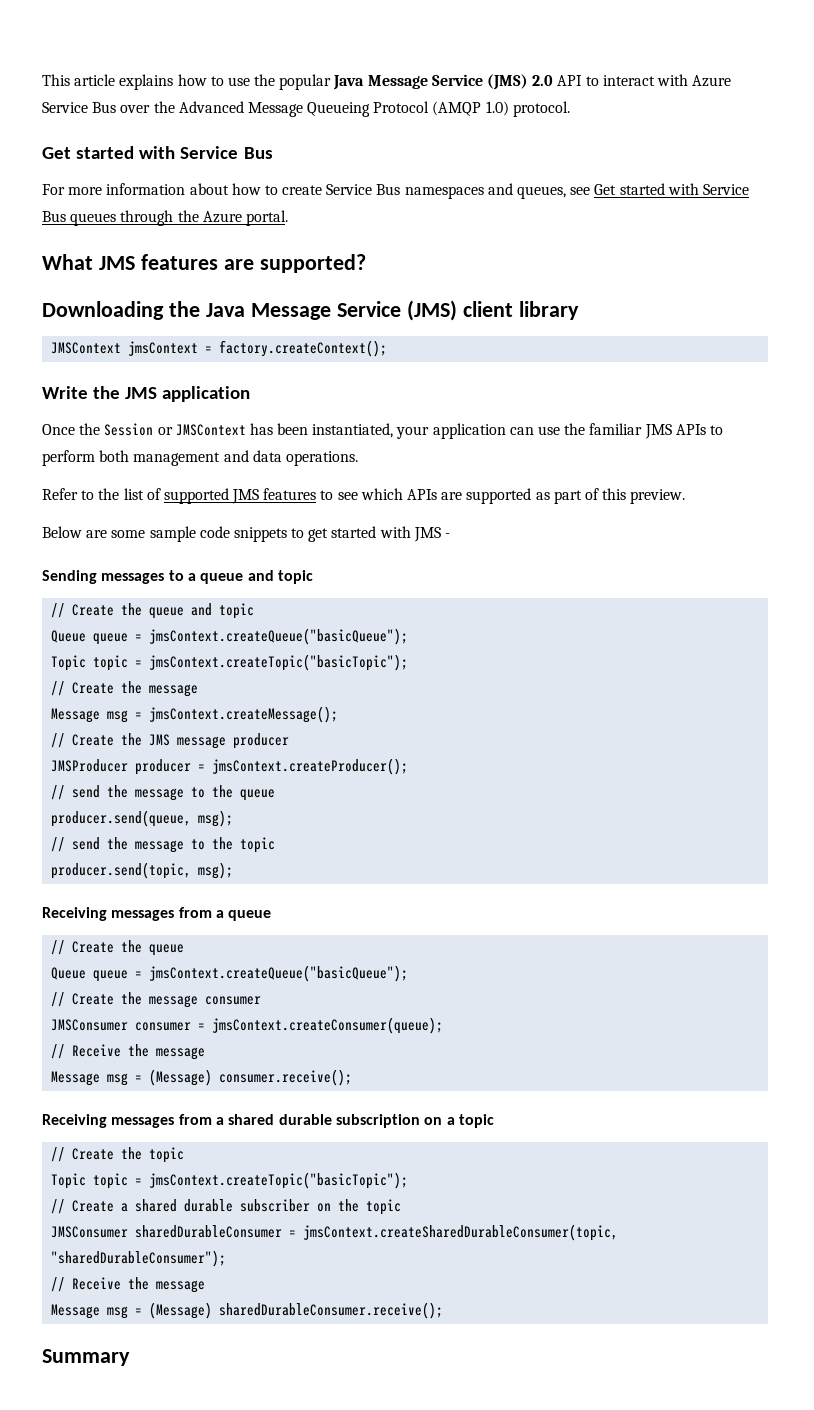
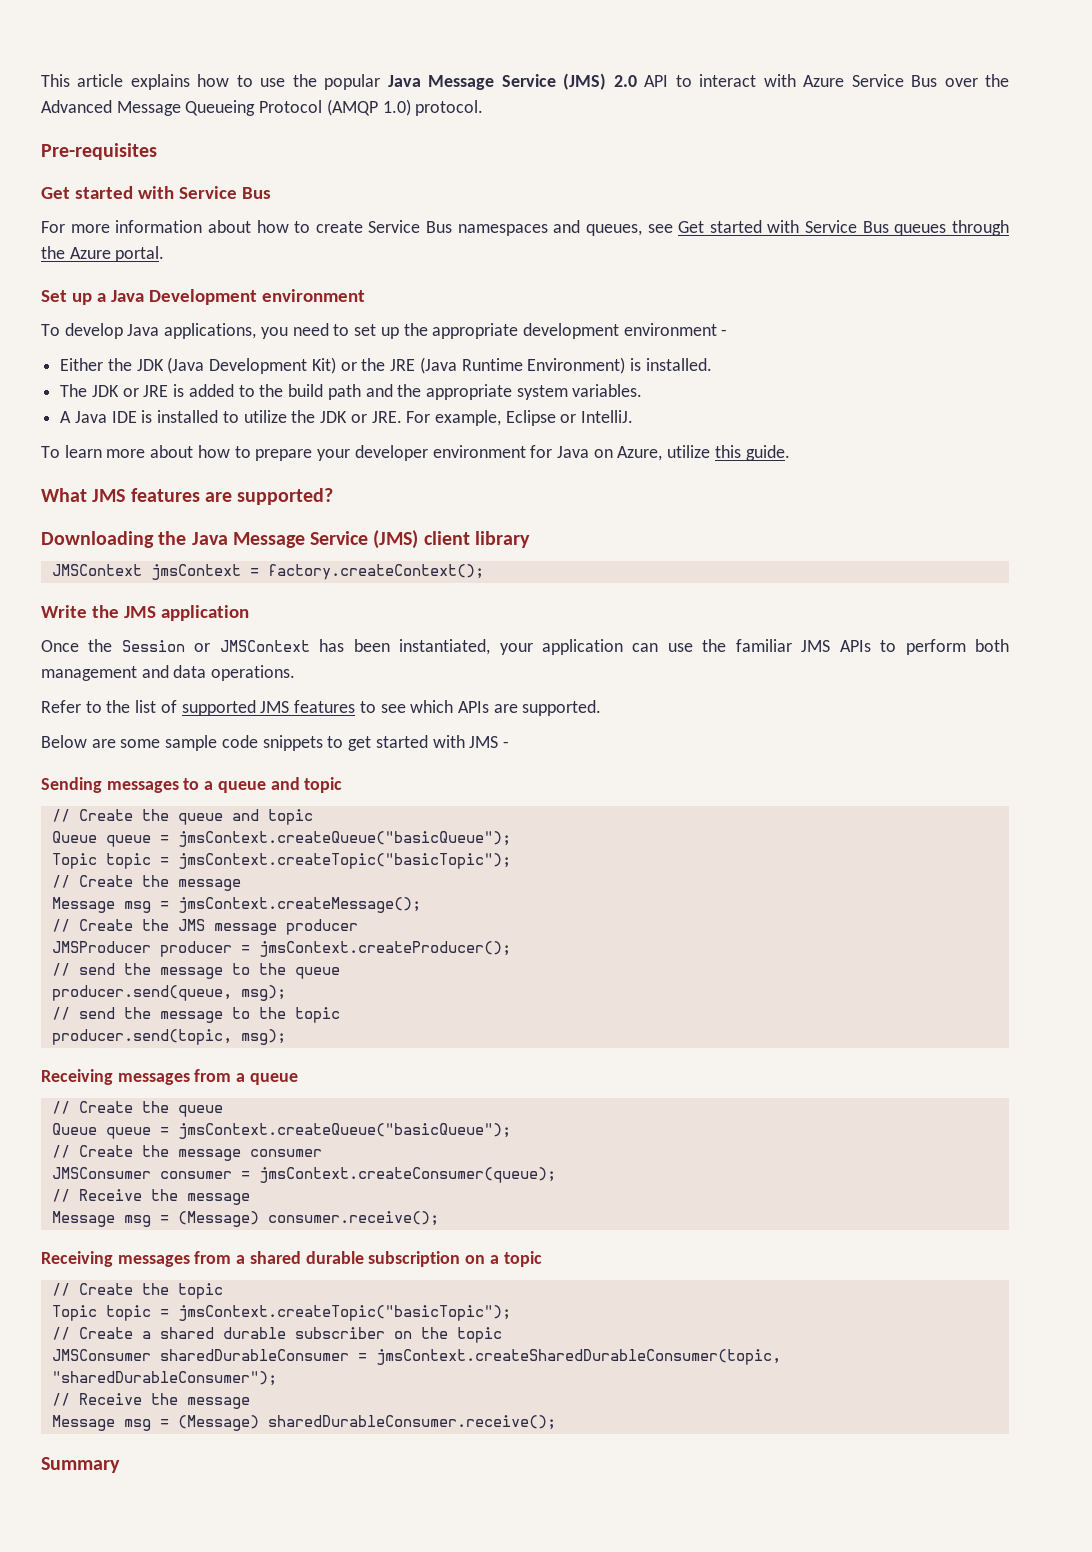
(570, 109) none -> [41,143,157,160] // Pre-requisites
(288, 218) none -> [41,289,365,305] [41,323,728,339] [60,357,712,374] [60,384,643,400] [60,410,634,426] [41,445,790,461] // Set up a Java Development environment // To develop Java applications, you need to set up the appropriate development environment - // Either the JDK (Java Development Kit) or the JRE (Java Runtime Environment) is installed. // The JDK or JRE is added to the build path and the appropriate system variables. // A Java IDE is installed to utilize the JDK or JRE. For example, Eclipse or IntelliJ. // To learn more about how to prepare your developer environment for Java on Azure, utilize this guide.
[466,488,686,504] supported as part of this preview. -> [522,700,602,716] supported.

